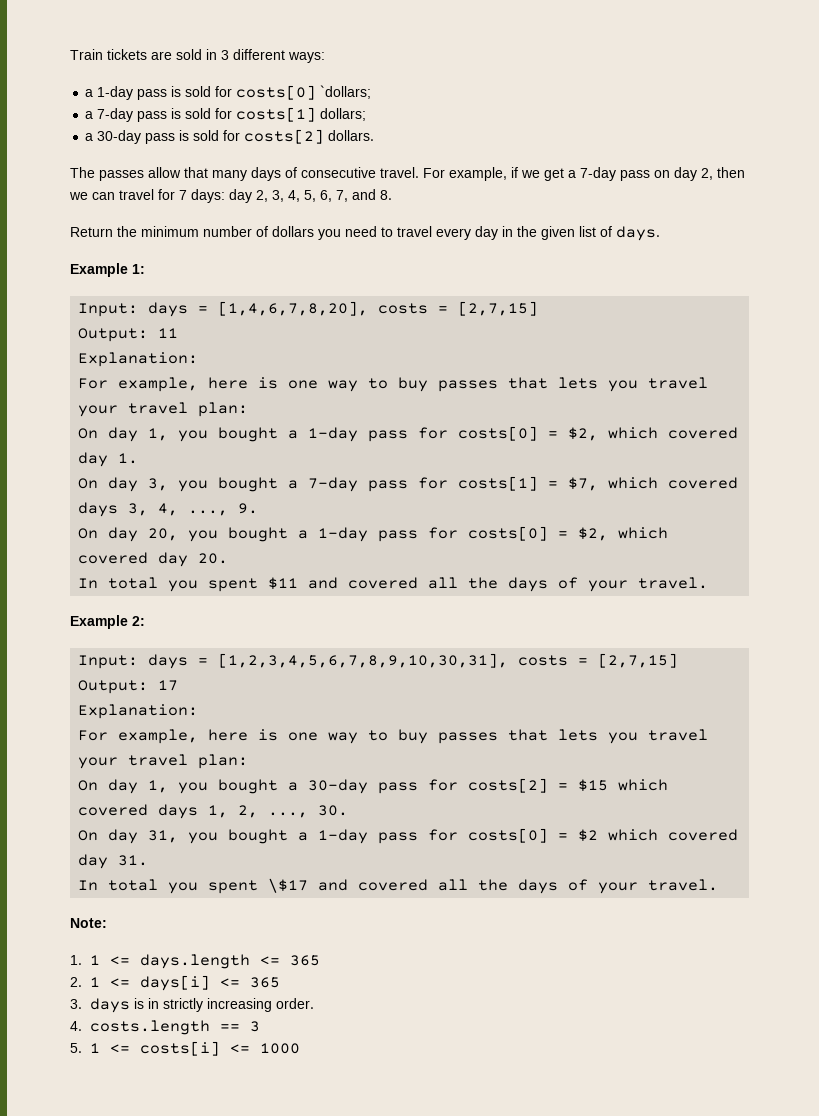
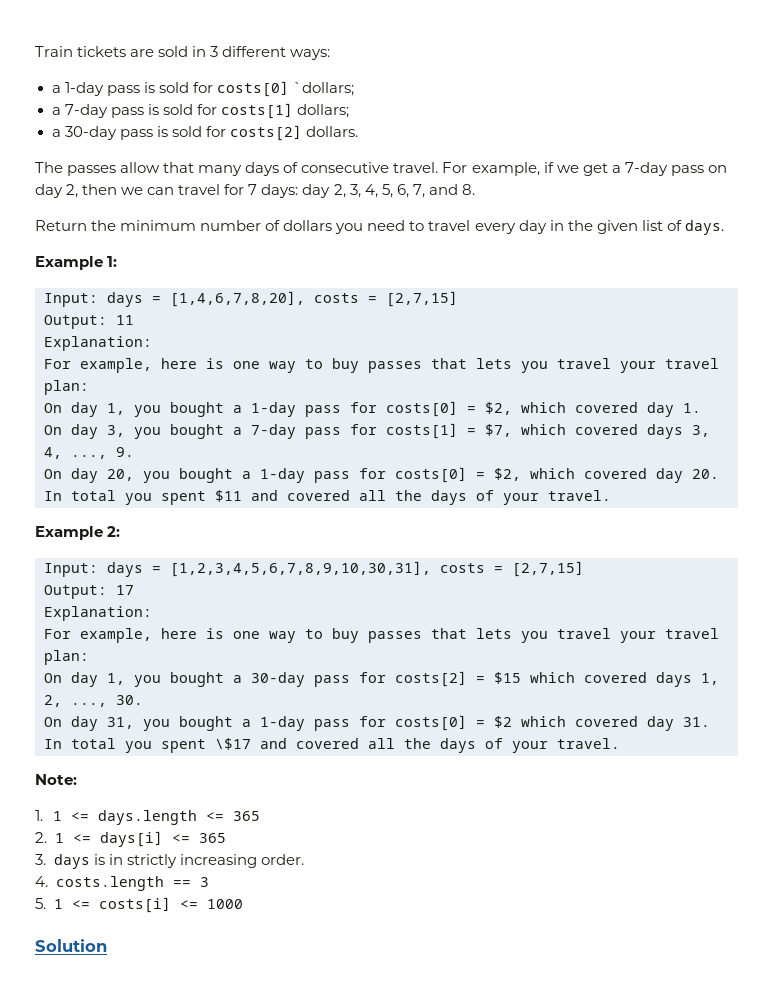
(301, 1048) none -> [35,939,107,952] // Solution

